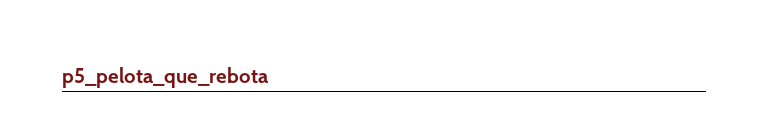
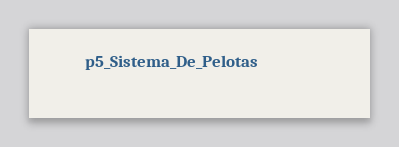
[62,67,268,88] p5_pelota_que_rebota -> [85,55,258,70] p5_Sistema_De_Pelotas

